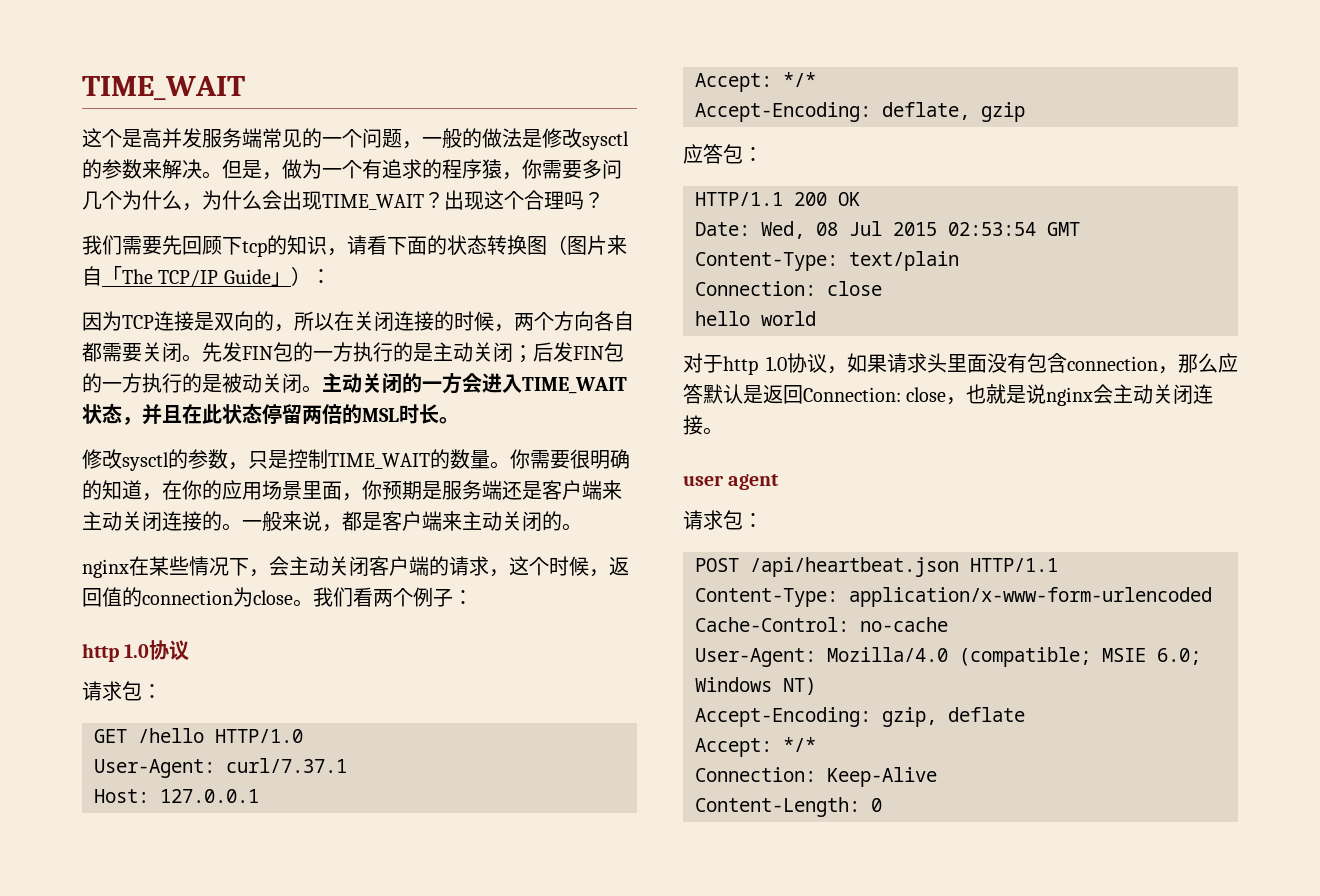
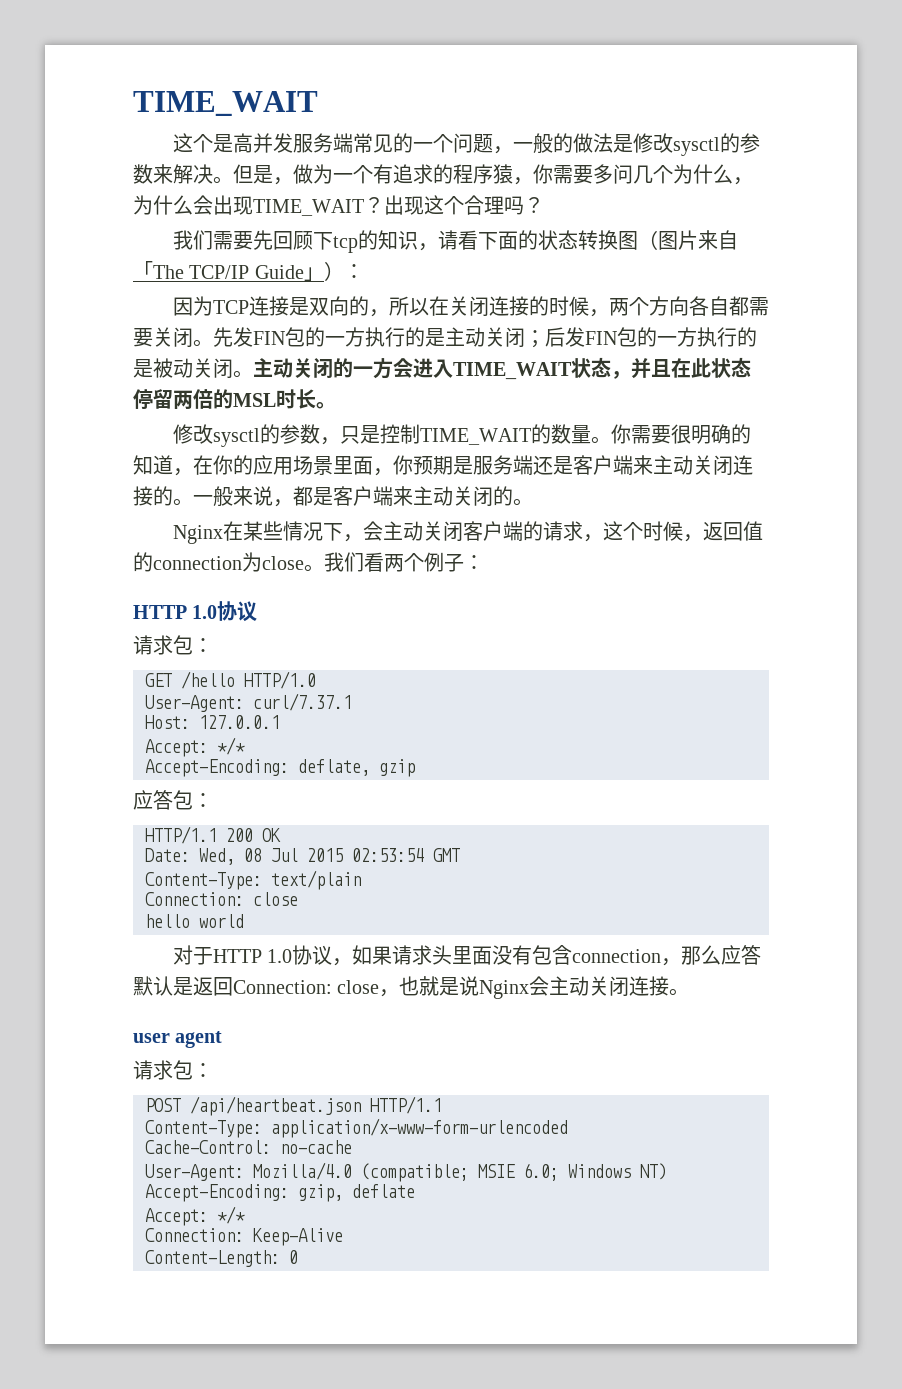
[82,559,129,578] nginx -> [172,525,223,544] Nginx
[82,643,119,662] http -> [133,605,187,619] HTTP
[723,356,758,375] http -> [212,949,262,963] HTTP
[1046,387,1094,406] nginx -> [479,980,530,999] Nginx

